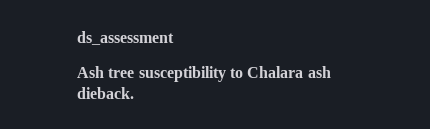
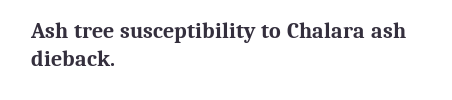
[77,31,174,45] ds_assessment // -> (30, 30) none

